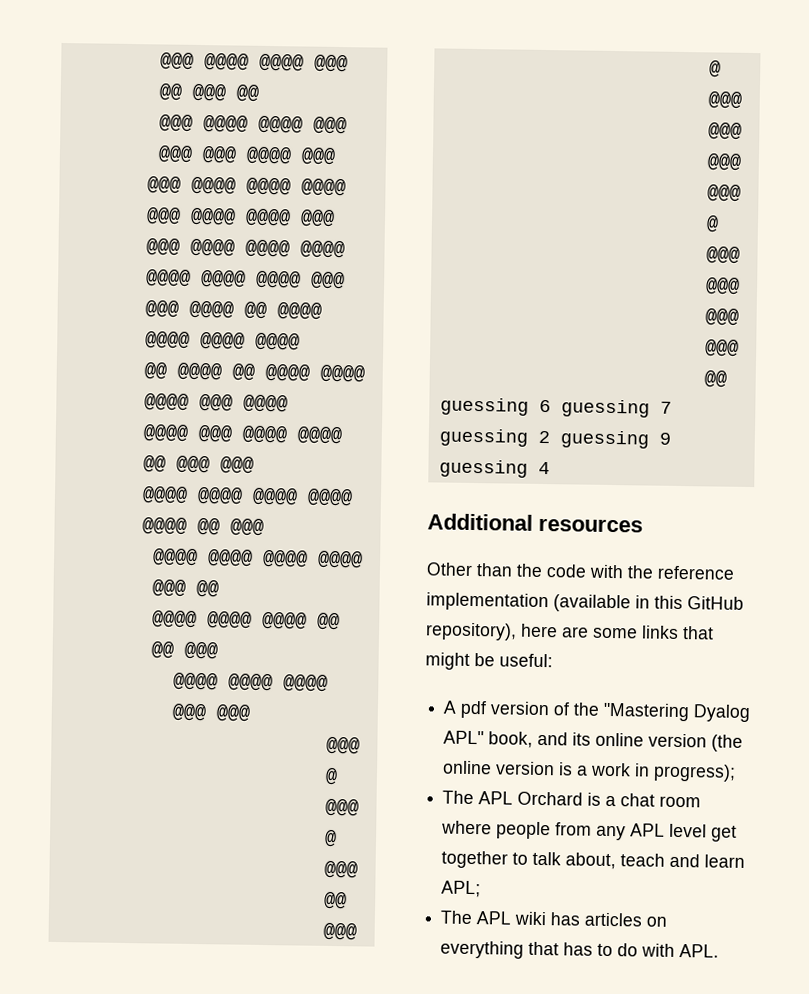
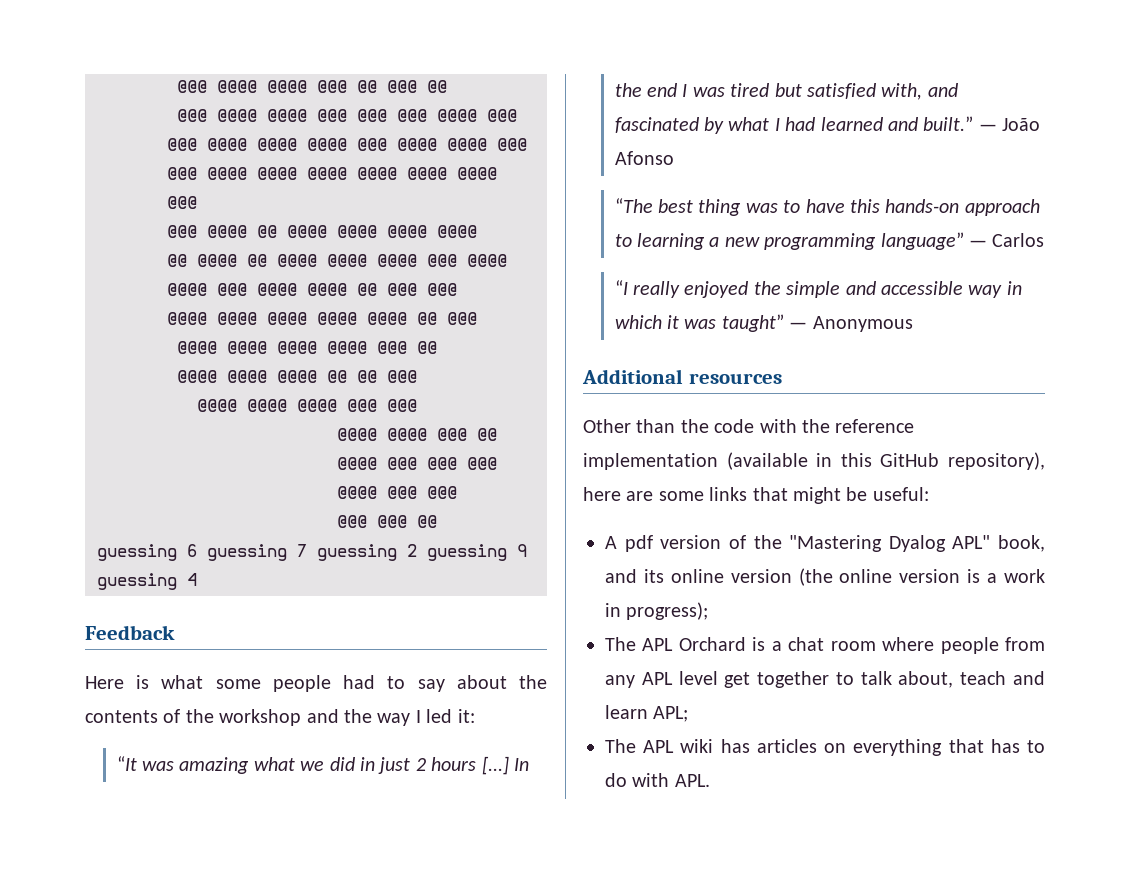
(550, 468) none -> [85,625,175,640] [85,675,547,692] [85,709,475,726] [116,756,530,775] [614,83,958,100] [614,116,1041,134] [614,151,674,165] [614,198,1040,216] [614,232,1045,250] [614,280,1022,298] [614,314,913,332] // Feedback // Here is what some people had to say about the contents of the workshop and the way I led it: // “It was amazing what we did in just 2 hours [...] In the end I was tired but satisfied with, and fascinated by what I had learned and built.” — João Afonso // “The best thing was to have this hands-on approach to learning a new programming language” — Carlos // “I really enjoyed the simple and accessible way in which it was taught” — Anonymous

